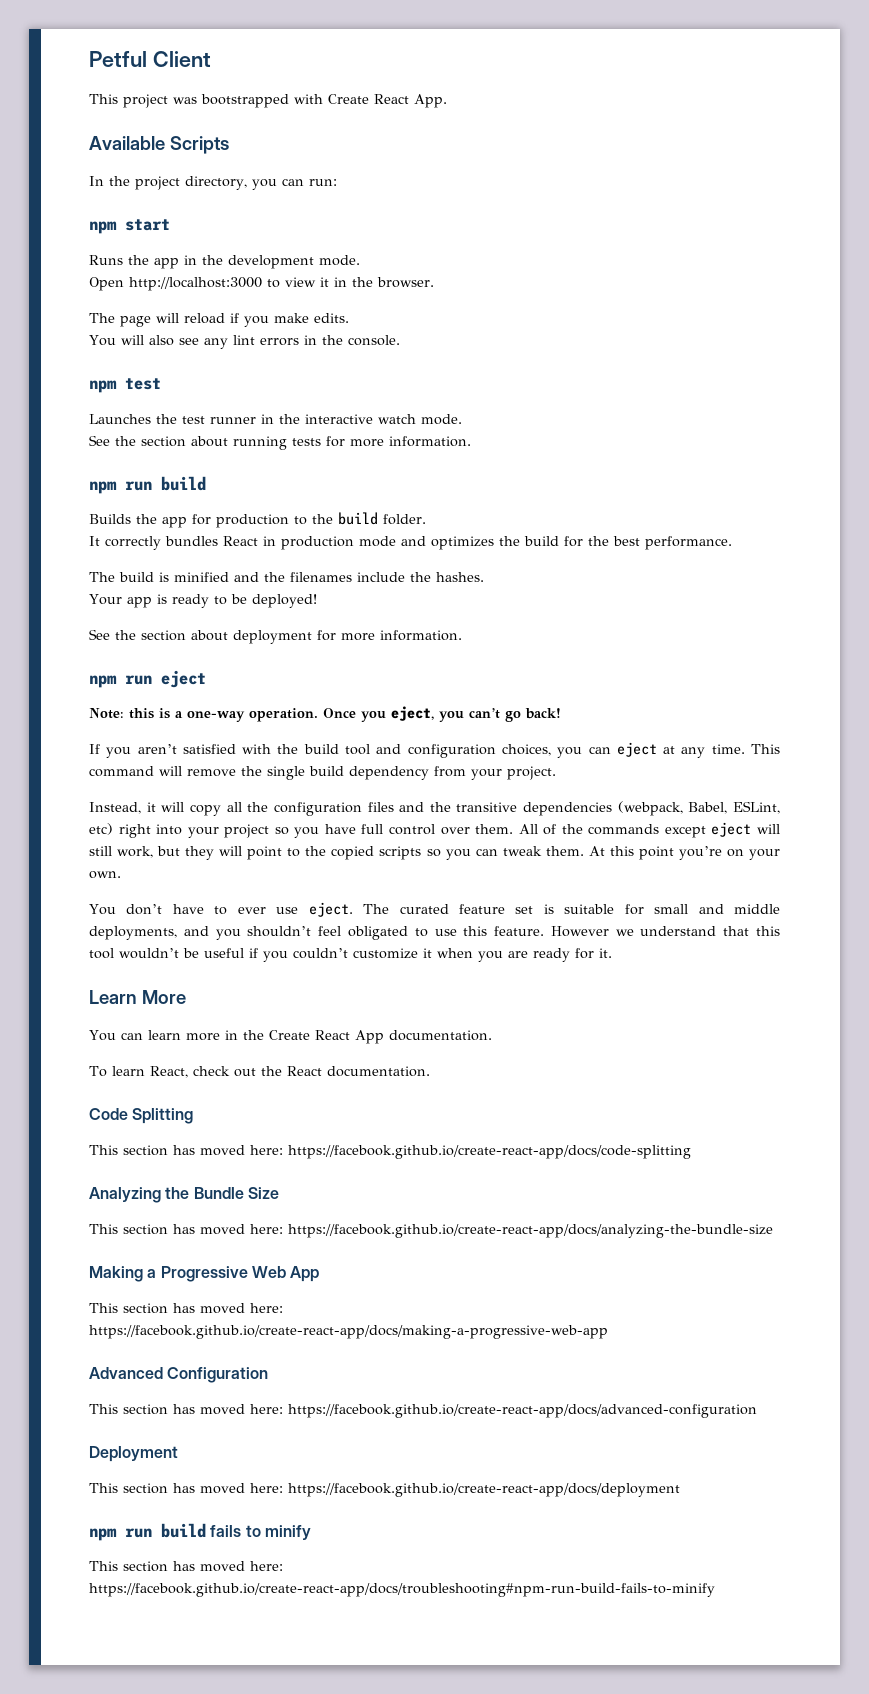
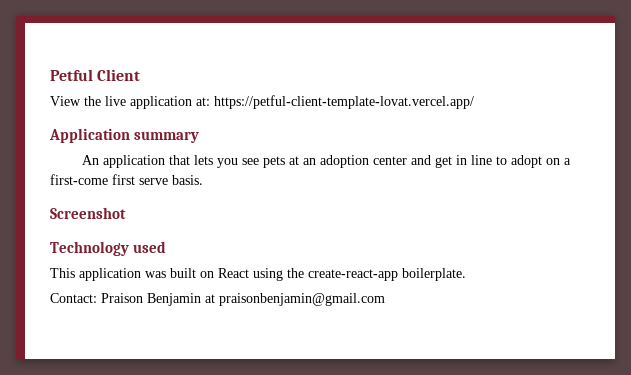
[89,94,447,108] [89,136,229,154] [89,176,337,190] [89,219,170,234] [89,255,360,269] [89,277,434,291] [89,313,349,327] [89,335,400,349] [89,378,161,393] [89,414,462,425] [89,435,471,450] [89,476,206,494] [89,512,426,528] [89,536,732,550] [89,572,484,582] [89,594,317,608] [89,629,462,644] [89,670,206,688] [89,706,561,722] [89,742,780,758] [89,766,556,780] [89,801,780,816] [89,822,780,838] [89,846,780,860] [89,871,121,879] [89,902,780,917] [89,926,781,940] [89,948,612,962] [89,990,186,1004] [89,1030,492,1044] [89,1066,430,1078] [89,1108,194,1124] [89,1145,691,1159] [89,1187,279,1203] [89,1224,773,1238] [89,1266,320,1282] [89,1303,283,1314] [89,1325,608,1339] [89,1367,269,1383] [89,1404,757,1418] [89,1446,178,1462] [89,1483,680,1497] [89,1523,311,1541] [89,1561,283,1572] [89,1583,715,1597] This project was bootstrapped with Create React App. // Available Scripts // In the project directory, you can run: // npm start // Runs the app in the development mode. // Open http://localhost:3000 to view it in the browser. // The page will reload if you make edits. // You will also see any lint errors in the console. // npm test // Launches the test runner in the interactive watch mode. // See the section about running tests for more information. // npm run build // Builds the app for production to the build folder. // It correctly bundles React in production mode and optimizes the build for the best performance. // The build is minified and the filenames include the hashes. // Your app is ready to be deployed! // See the section about deployment for more information. // npm run eject // Note: this is a one-way operation. Once you eject, you can’t go back! // If you aren’t satisfied with the build tool and configuration choices, you can eject at any time. This command will remove the single build dependency from your project. // Instead, it will copy all the configuration files and the transitive dependencies (webpack, Babel, ESLint, etc) right into your project so you have full control over them. All of the commands except eject will still work, but they will point to the copied scripts so you can tweak them. At this point you’re on your own. // You don’t have to ever use eject. The curated feature set is suitable for small and middle deployments, and you shouldn’t feel obligated to use this feature. However we understand that this tool wouldn’t be useful if you couldn’t customize it when you are ready for it. // Learn More // You can learn more in the Create React App documentation. // To learn React, check out the React documentation. // Code Splitting // This section has moved here: https://facebook.github.io/create-react-app/docs/code-splitting // Analyzing the Bundle Size // This section has moved here: https://facebook.github.io/create-react-app/docs/analyzing-the-bundle-size // Making a Progressive Web App // This section has moved here: https://facebook.github.io/create-react-app/docs/making-a-progressive-web-app // Advanced Configuration // This section has moved here: https://facebook.github.io/create-react-app/docs/advanced-configuration // Deployment // This section has moved here: https://facebook.github.io/create-react-app/docs/deployment // npm run build fails to minify // This section has moved here: https://facebook.github.io/create-react-app/docs/troubleshooting#npm-run-build-fails-to-minify -> [50,95,474,109] [49,128,200,143] [81,155,571,168] [50,174,203,185] [50,207,126,219] [50,241,167,256] [50,268,466,281] [50,293,385,306] View the live application at: https://petful-client-template-lovat.vercel.app/ // Application summary // An application that lets you see pets at an adoption center and get in line to adopt on a first-come first serve basis. // Screenshot // Technology used // This application was built on React using the create-react-app boilerplate. // Contact: Praison Benjamin at praisonbenjamin@gmail.com

